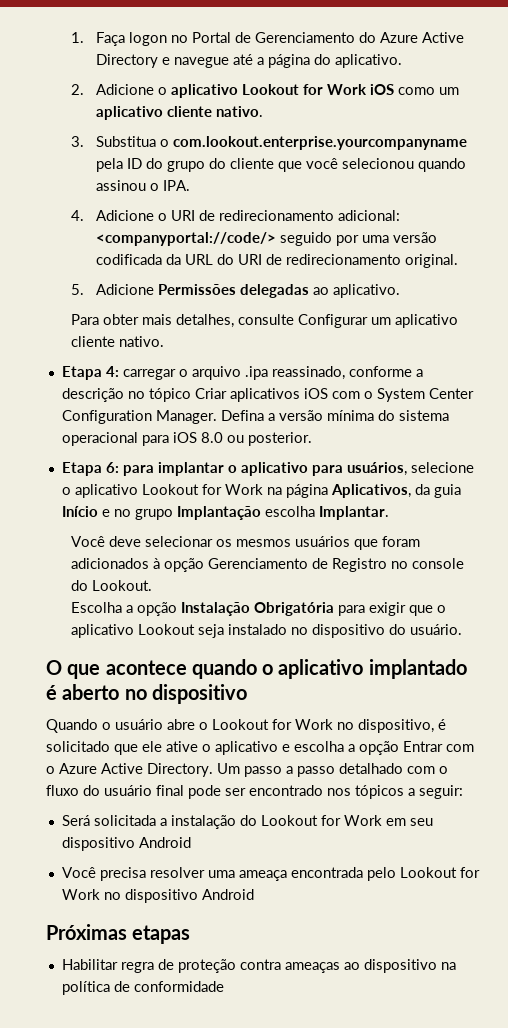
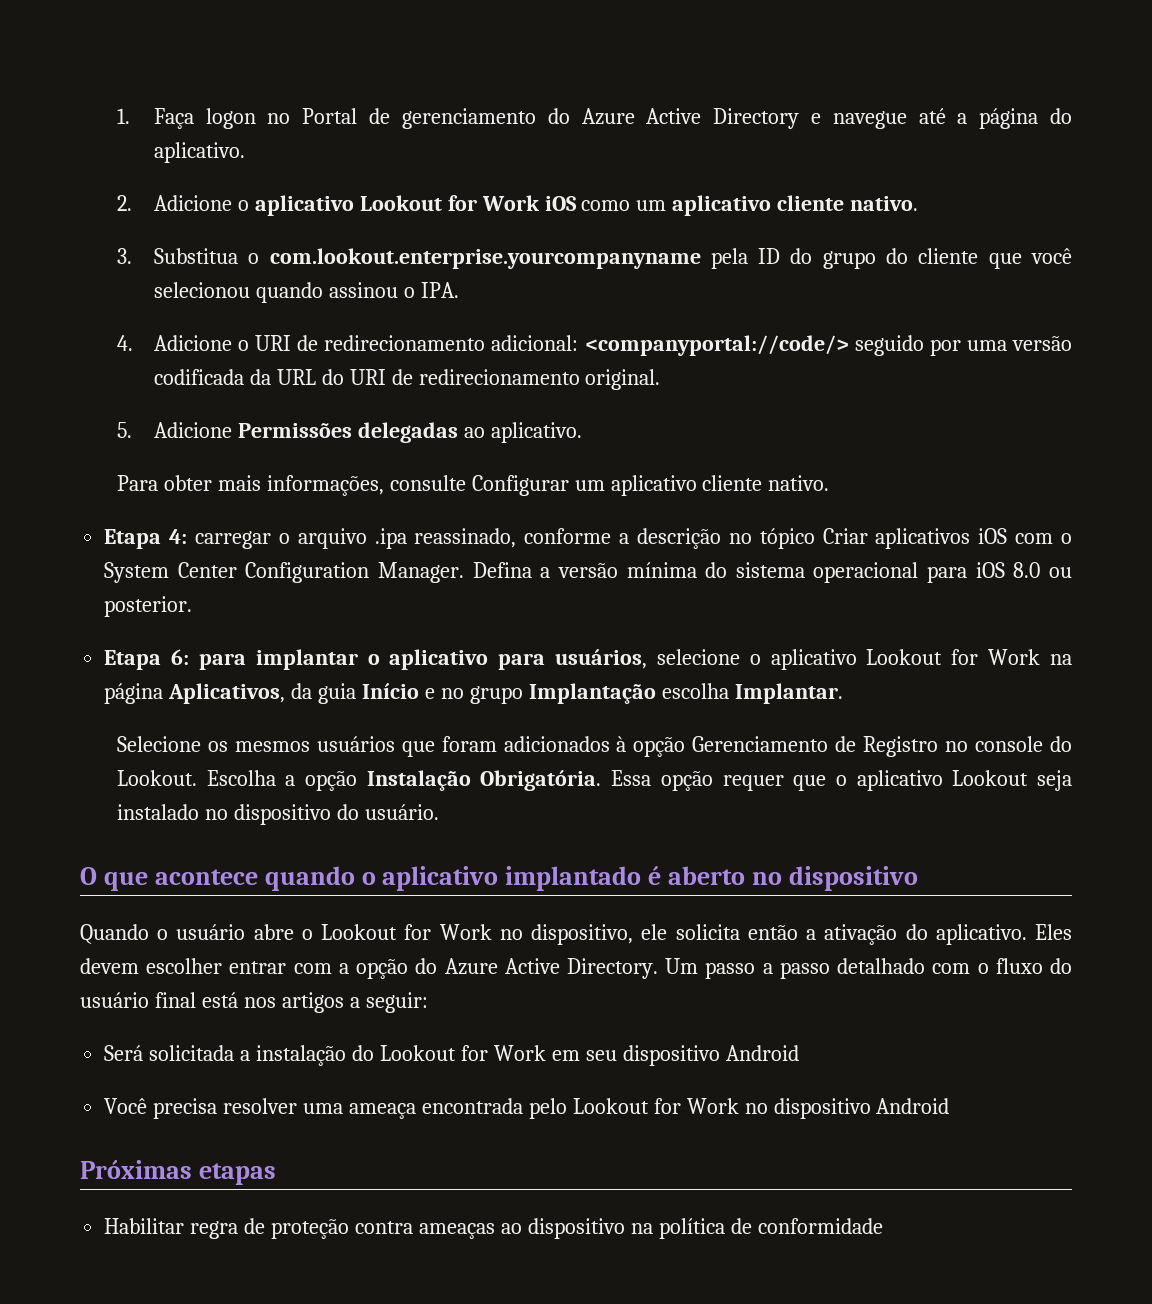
[255,32,356,43] Gerenciamento -> [401,108,536,129] gerenciamento
[176,314,235,328] detalhes, -> [266,475,384,496] informações,
[71,536,214,547] Você deve selecionar -> [116,736,201,752] Selecione
(153, 585) // -> (197, 778) none
[254,602,407,616] Obrigatória para exigir -> [480,770,784,791] Obrigatória. Essa opção requer
[438,719,446,730] [46,741,474,755] [46,766,55,774] é solicitado que ele ative o aplicativo e escolha a opção Entrar com o -> [641,924,1073,945] [80,958,438,979] ele solicita então a ativação do aplicativo. Eles devem escolher entrar com a opção do
[188,785,404,799] pode ser encontrado nos tópicos -> [201,992,344,1013] está nos artigos

